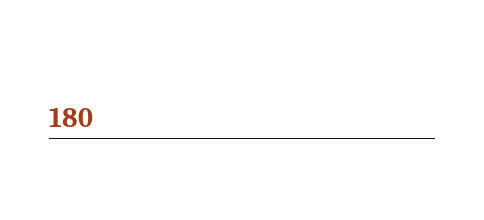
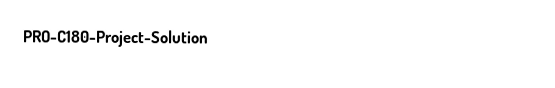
[49,107,93,127] 180 -> [22,29,209,48] PRO-C180-Project-Solution

